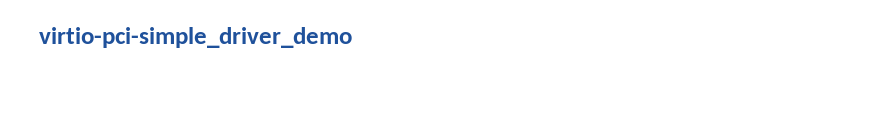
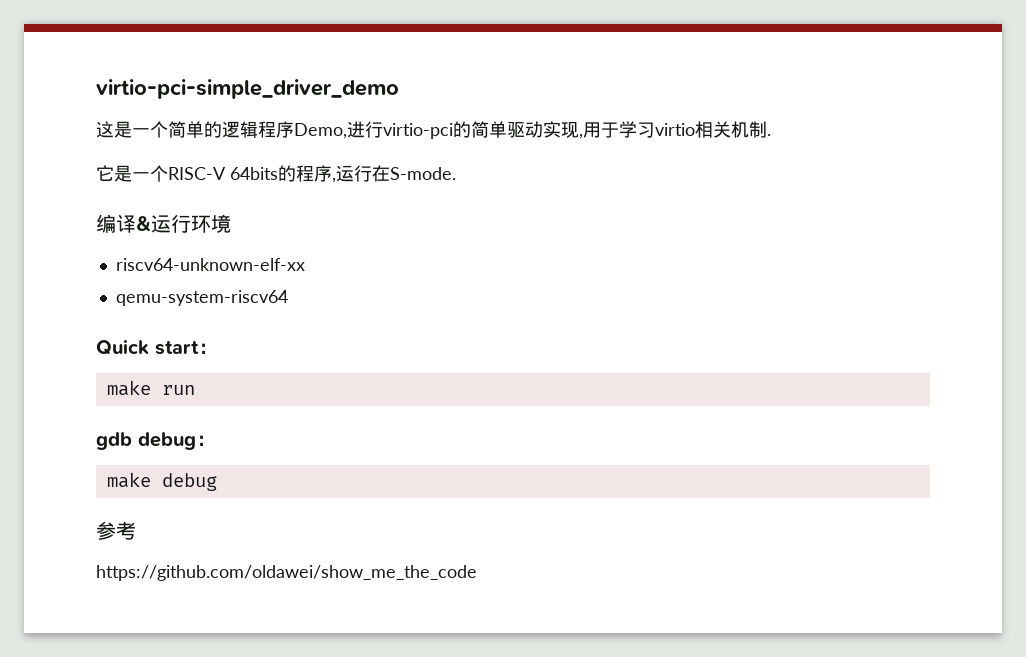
(352, 37) none -> [96,121,771,139] [96,165,456,183] [96,214,231,233] [115,258,305,271] [115,290,288,306] [96,339,218,355] [106,380,195,396] [96,432,216,450] [106,472,217,491] [96,521,136,540] [96,565,477,581] // 这是一个简单的逻辑程序Demo,进行virtio-pci的简单驱动实现,用于学习virtio相关机制. // 它是一个RISC-V 64bits的程序,运行在S-mode. // 编译&运行环境 // riscv64-unknown-elf-xx // qemu-system-riscv64 // Quick start： // make run // gdb debug： // make debug // 参考 // https://github.com/oldawei/show_me_the_code

